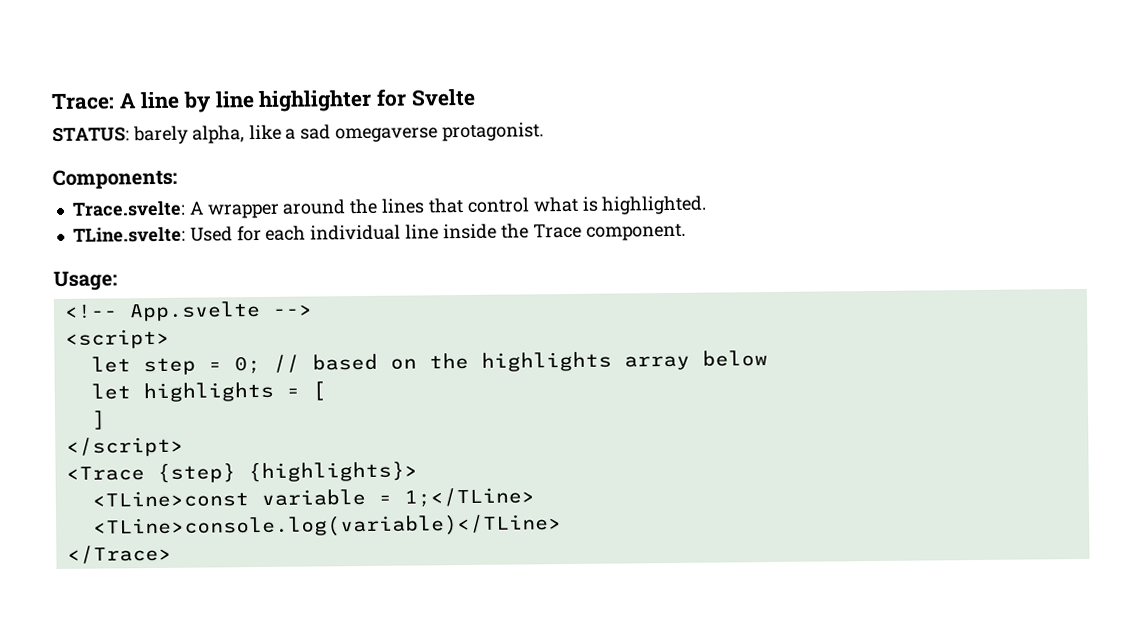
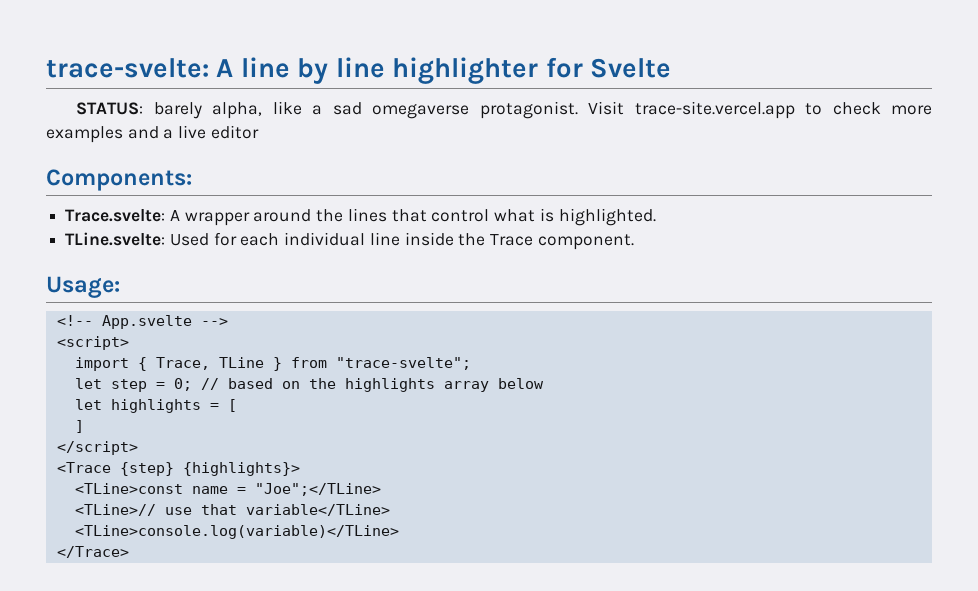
[51,93,115,111] Trace: -> [46,58,209,78] trace-svelte:
(545, 132) none -> [588,101,932,119] [46,125,259,143] Visit trace-site.vercel.app to check more examples and a live editor
(170, 338) none -> [74,357,471,371] // import { Trace, TLine } from "trace-svelte";
[260,487,535,508] variable = 1;</TLine> -> [191,483,381,496] [74,504,390,516] name = "Joe";</TLine> // <TLine>// use that variable</TLine>

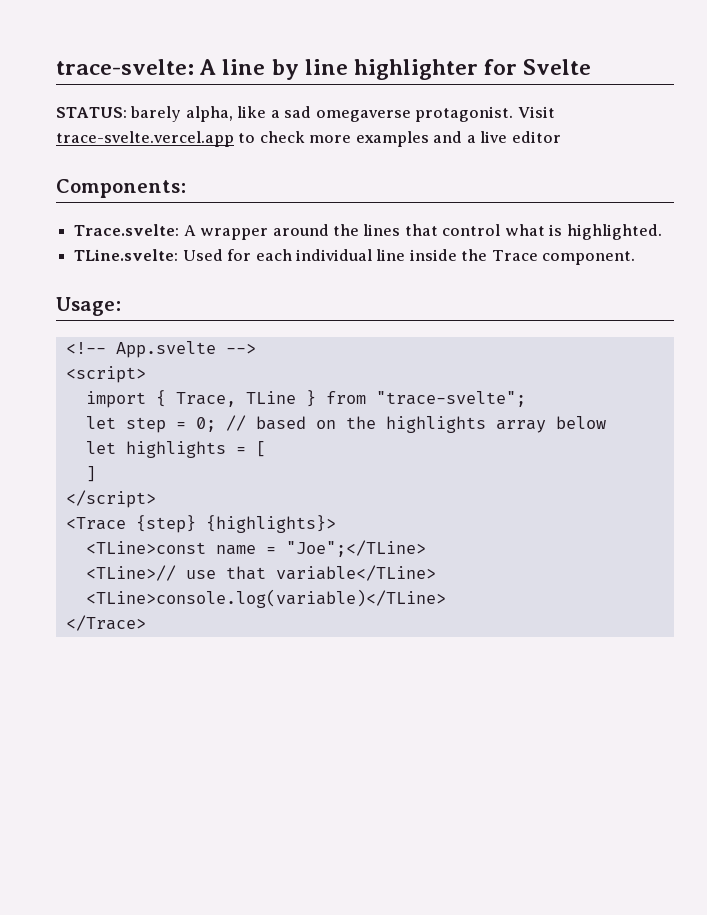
[634,101,795,119] trace-site.vercel.app -> [56,131,234,147] trace-svelte.vercel.app

